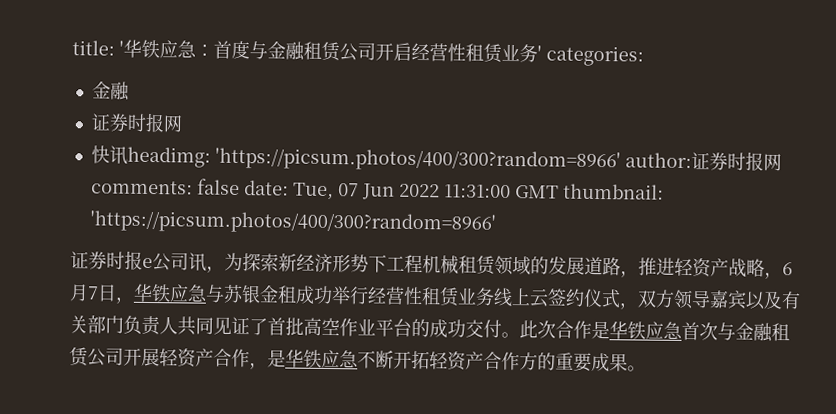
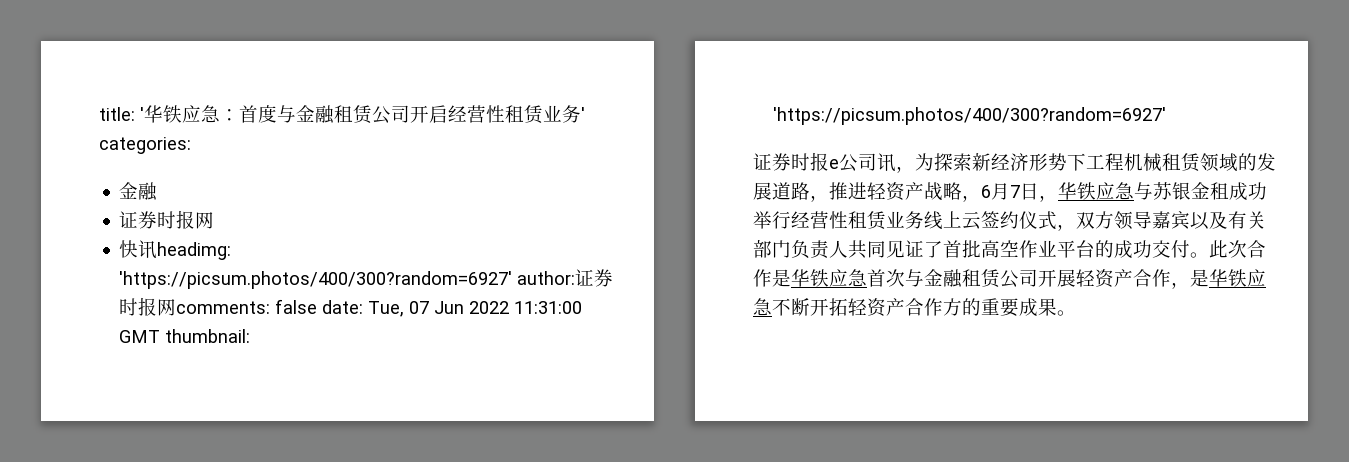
[214,147,621,173] 'https://picsum.photos/400/300?random=8966' -> [119,271,513,289] 'https://picsum.photos/400/300?random=6927'
[89,210,496,235] 'https://picsum.photos/400/300?random=8966' -> [773,107,1167,125] 'https://picsum.photos/400/300?random=6927'

